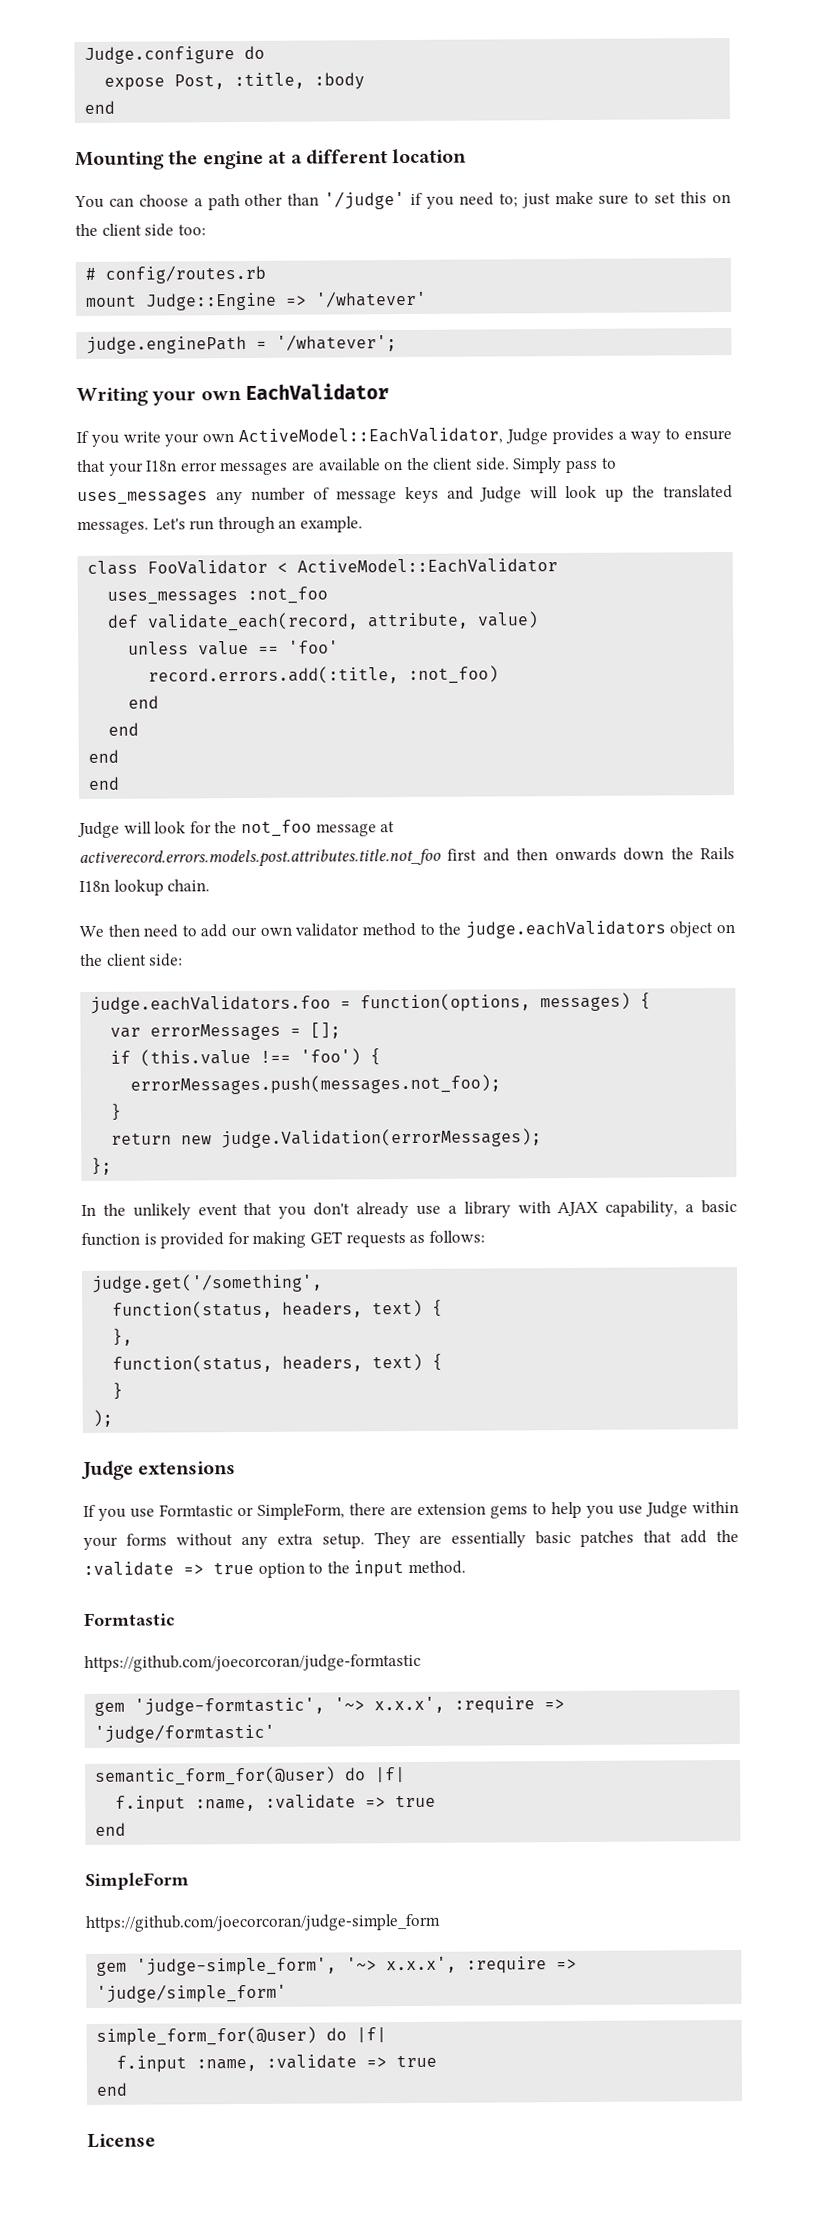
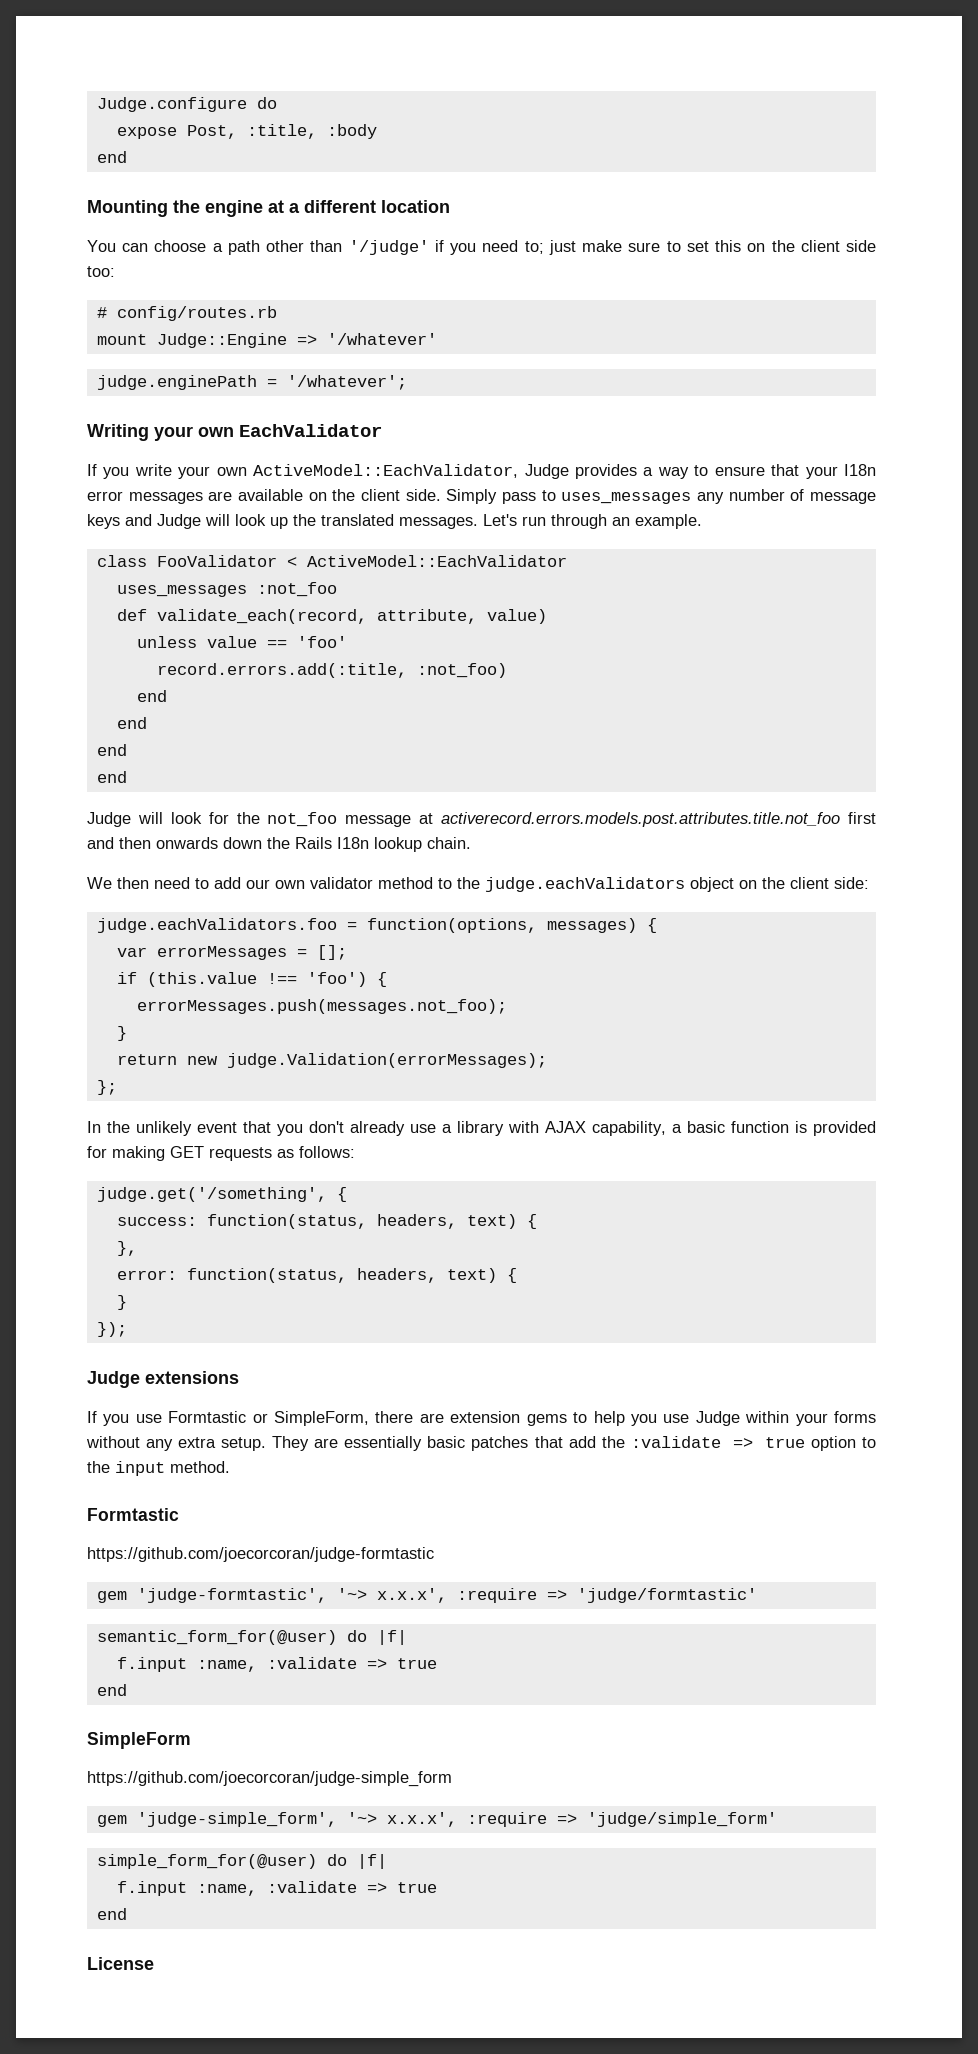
(324, 1283) // -> [336,1187,347,1202] [116,1217,197,1226] { // success:
(134, 1337) none -> [116,1270,177,1280] error:
[92,1409,114,1427] ); -> [96,1322,127,1337] });

